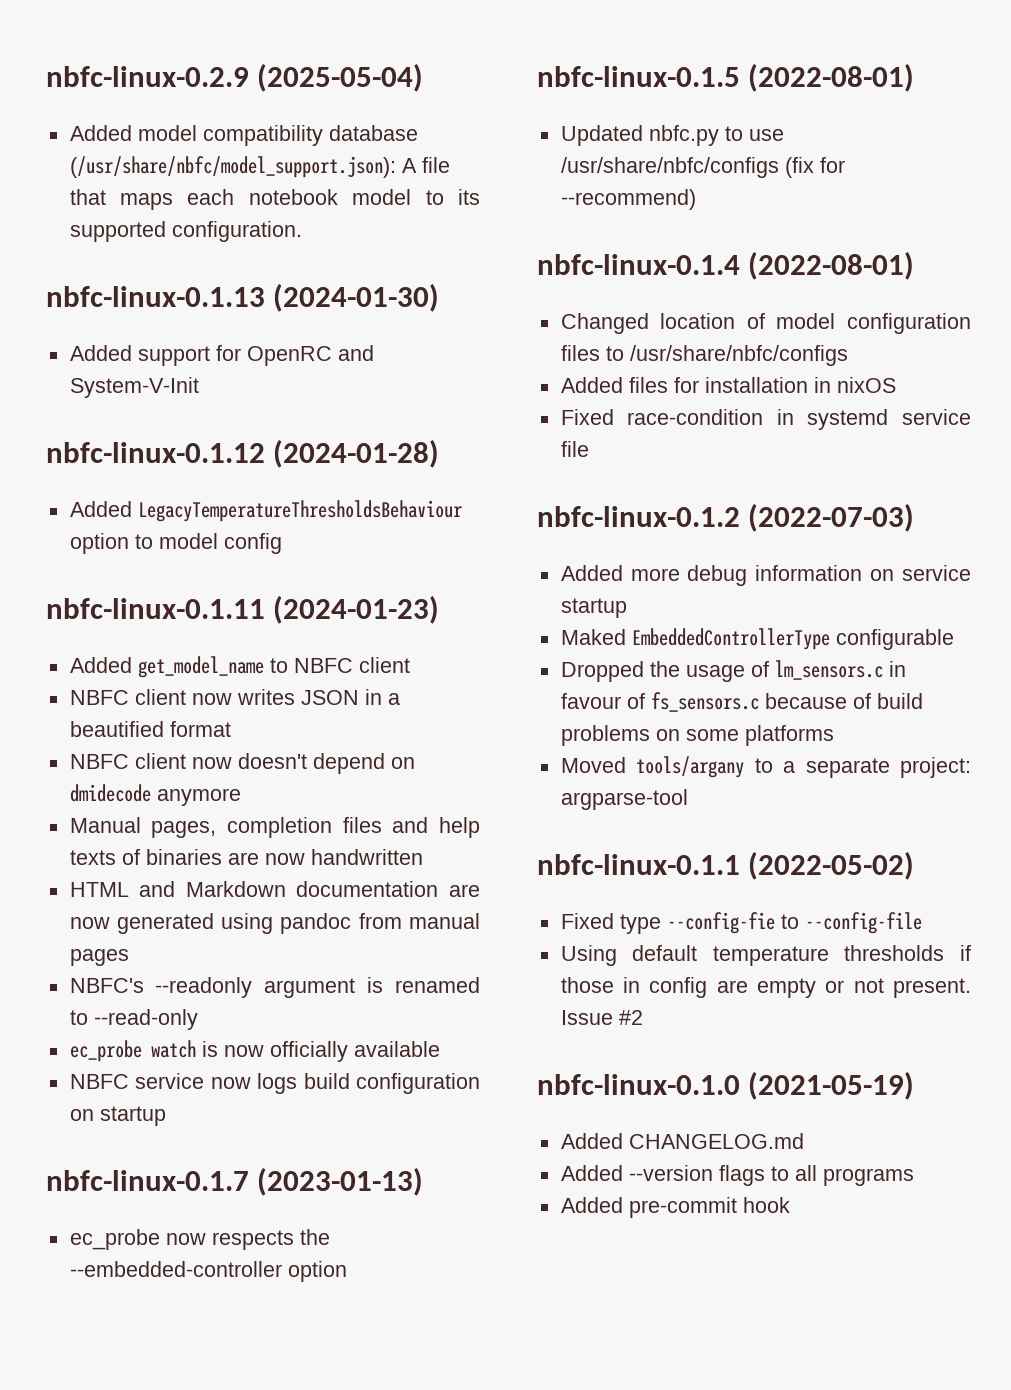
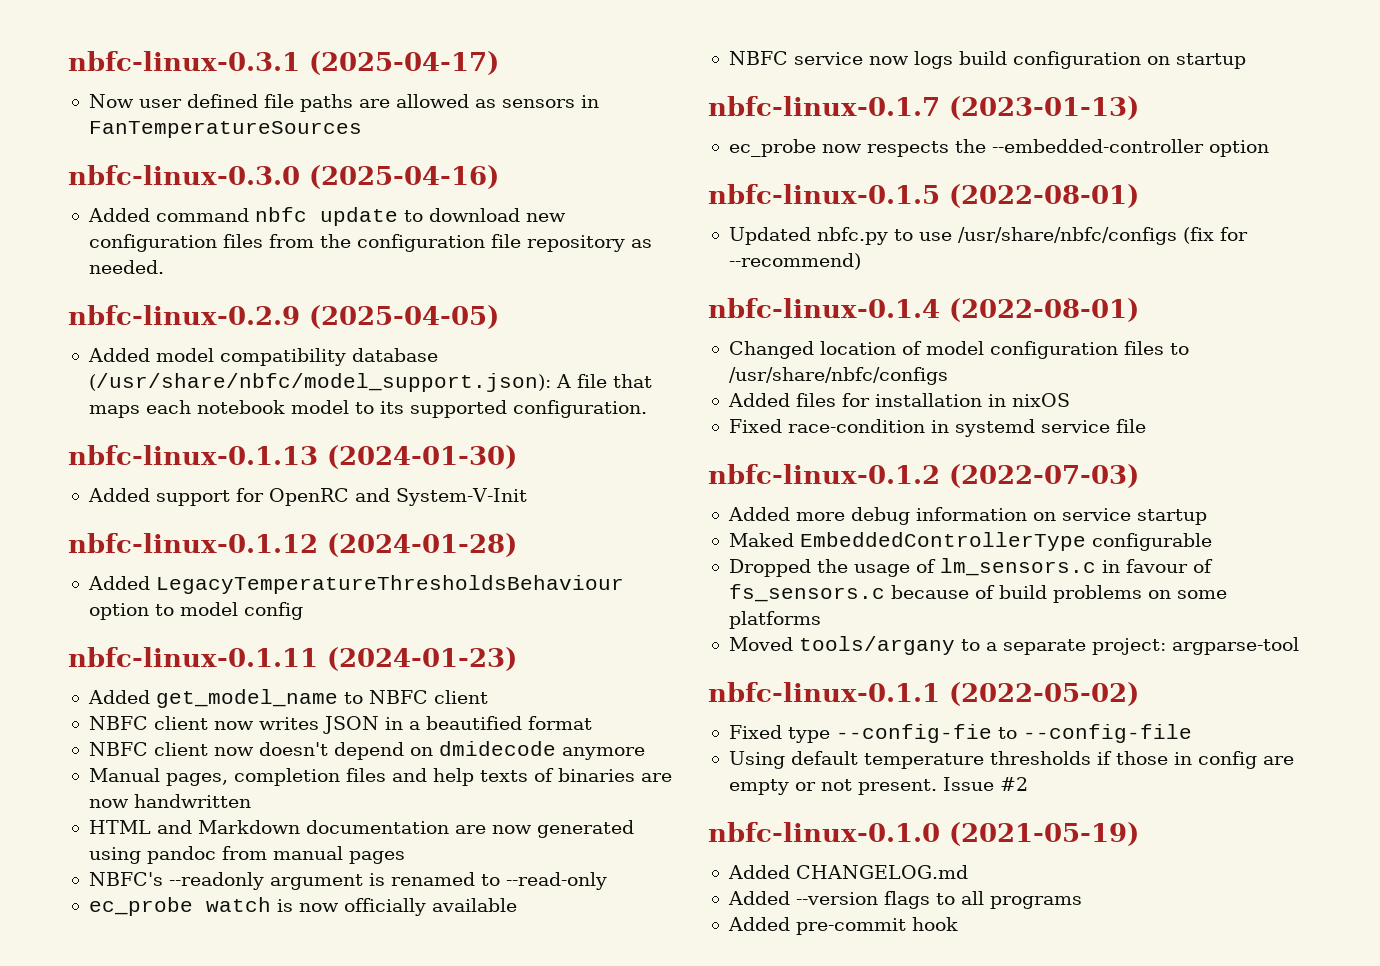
[46,63,424,92] nbfc-linux-0.2.9 (2025-05-04) -> [68,51,499,75] [88,94,599,112] [88,121,362,138] [68,165,499,189] [87,207,566,226] [88,234,652,252] [88,260,164,274] [68,305,499,329] nbfc-linux-0.3.1 (2025-04-17) // Now user defined file paths are allowed as sensors in FanTemperatureSources // nbfc-linux-0.3.0 (2025-04-16) // Added command nbfc update to download new configuration files from the configuration file repository as needed. // nbfc-linux-0.2.9 (2025-04-05)

